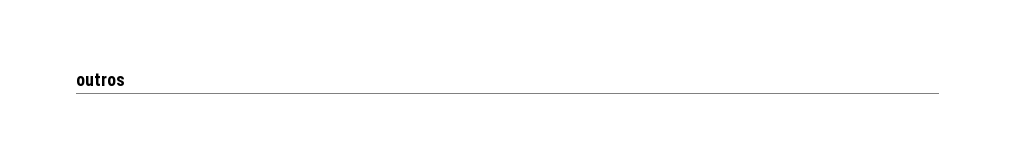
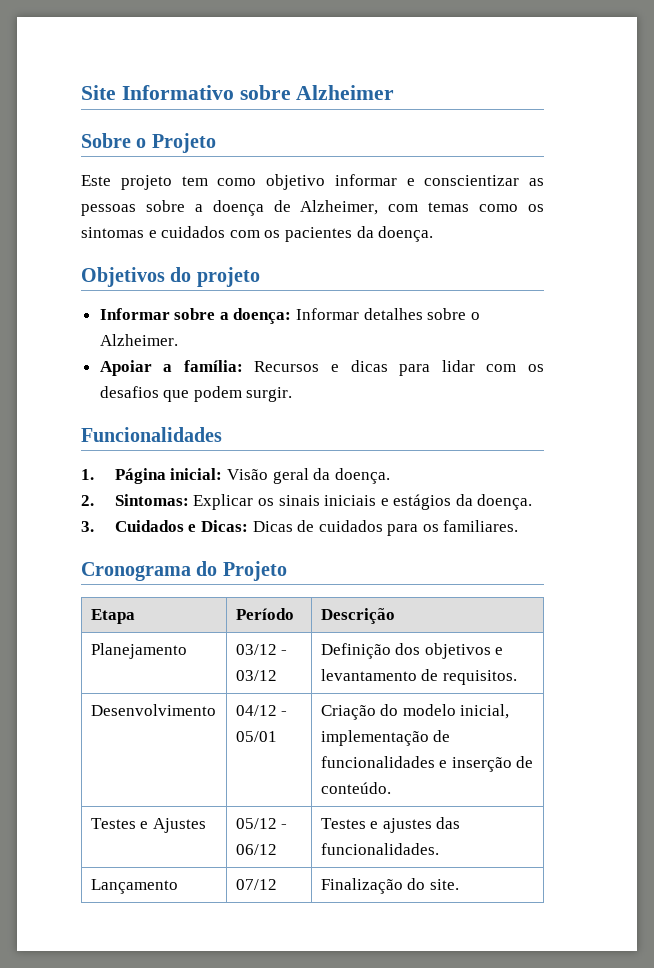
[76,73,125,86] outros -> [81,85,395,100] [81,133,216,153] [81,174,544,190] [81,200,545,216] [81,226,434,242] [81,267,260,287] [99,308,480,324] [99,334,178,346] [99,360,545,376] [99,386,293,402] [81,427,222,442] [81,468,390,484] [81,494,533,510] [81,520,519,536] [81,561,287,581] [90,609,135,624] [235,608,294,620] [320,608,395,624] [90,643,187,659] [235,644,288,655] [235,670,277,681] [320,643,504,659] [320,669,517,685] [90,704,216,716] [235,705,288,716] [235,731,277,742] [320,704,510,720] [320,730,451,746] [320,756,534,772] [320,782,391,794] [90,818,206,833] [235,818,288,829] [235,844,277,855] [320,817,461,833] [320,843,439,855] [90,879,178,894] [235,879,277,890] [320,878,459,894] Site Informativo sobre Alzheimer // Sobre o Projeto // Este projeto tem como objetivo informar e conscientizar as pessoas sobre a doença de Alzheimer, com temas como os sintomas e cuidados com os pacientes da doença. // Objetivos do projeto // Informar sobre a doença: Informar detalhes sobre o Alzheimer. // Apoiar a família: Recursos e dicas para lidar com os desafios que podem surgir. // Funcionalidades // 1. Página inicial: Visão geral da doença. // 2. Sintomas: Explicar os sinais iniciais e estágios da doença. // 3. Cuidados e Dicas: Dicas de cuidados para os familiares. // Cronograma do Projeto // Etapa | Período | Descrição // Planejamento | 03/12 - 03/12 | Definição dos objetivos e levantamento de requisitos. // Desenvolvimento | 04/12 - 05/01 | Criação do modelo inicial, implementação de funcionalidades e inserção de conteúdo. // Testes e Ajustes | 05/12 - 06/12 | Testes e ajustes das funcionalidades. // Lançamento | 07/12 | Finalização do site.

